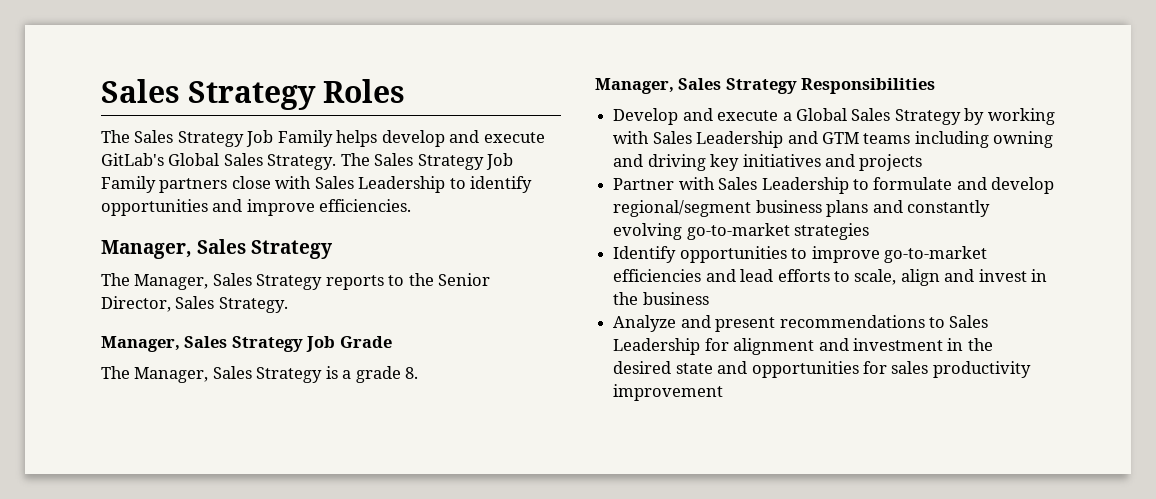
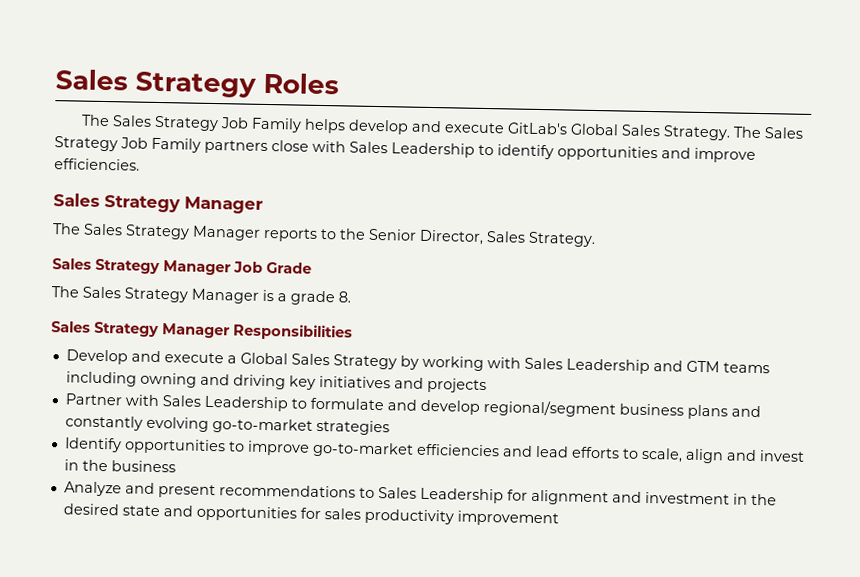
[101,239,333,259] [101,273,323,290] Manager, Sales Strategy // The Manager, Sales Strategy -> [53,193,263,214] [52,223,261,241] Sales Strategy Manager // The Sales Strategy Manager
[101,336,303,352] Manager, Sales Strategy -> [52,258,231,276] Sales Strategy Manager
[134,366,323,383] Manager, Sales Strategy -> [82,286,259,304] Sales Strategy Manager
[595,78,797,94] Manager, Sales Strategy -> [51,321,230,339] Sales Strategy Manager

